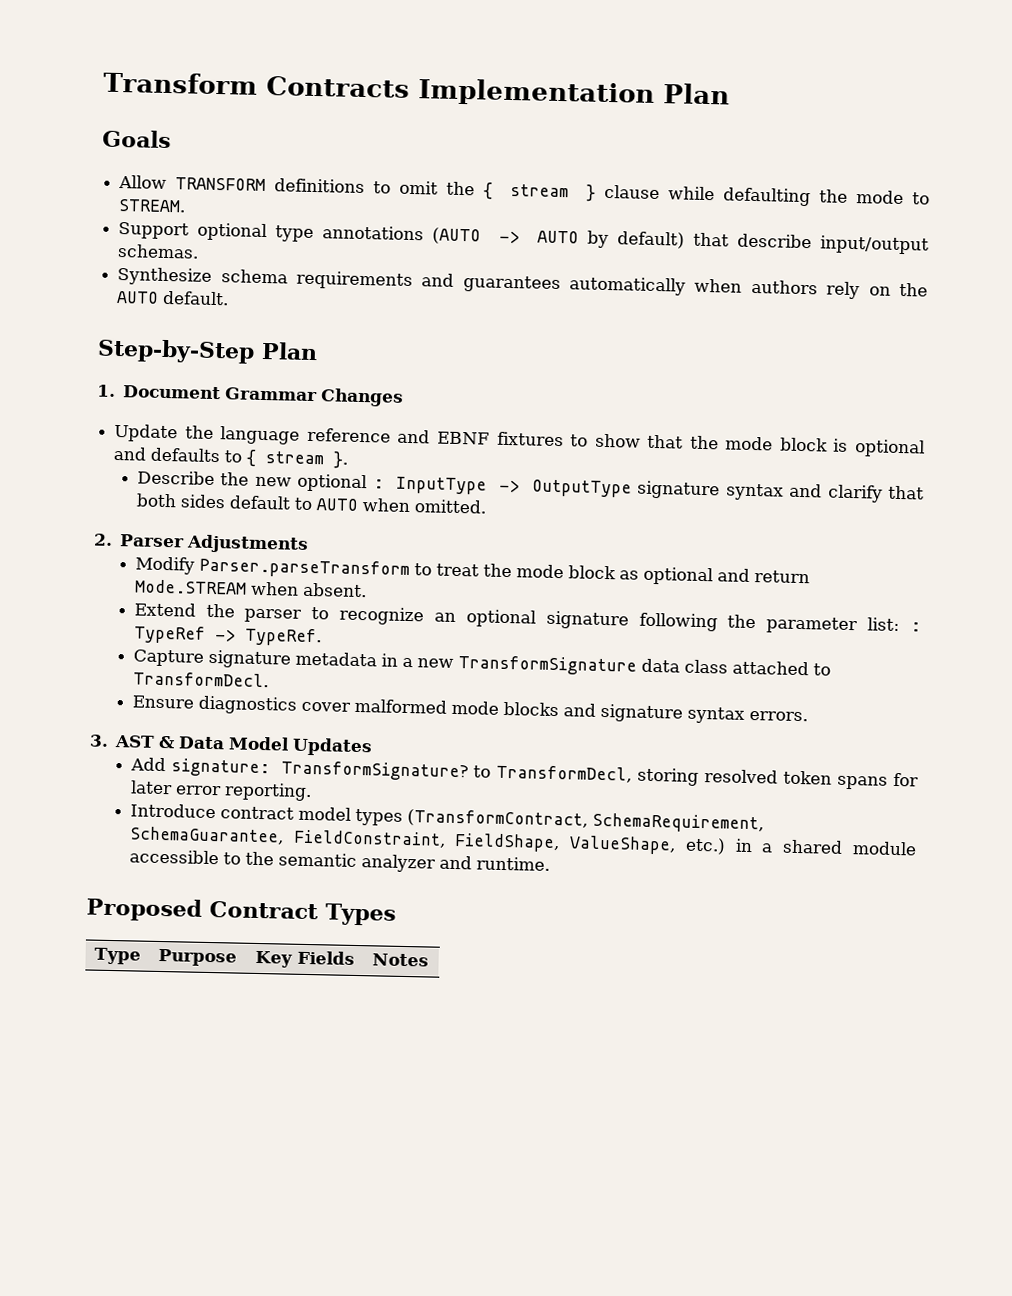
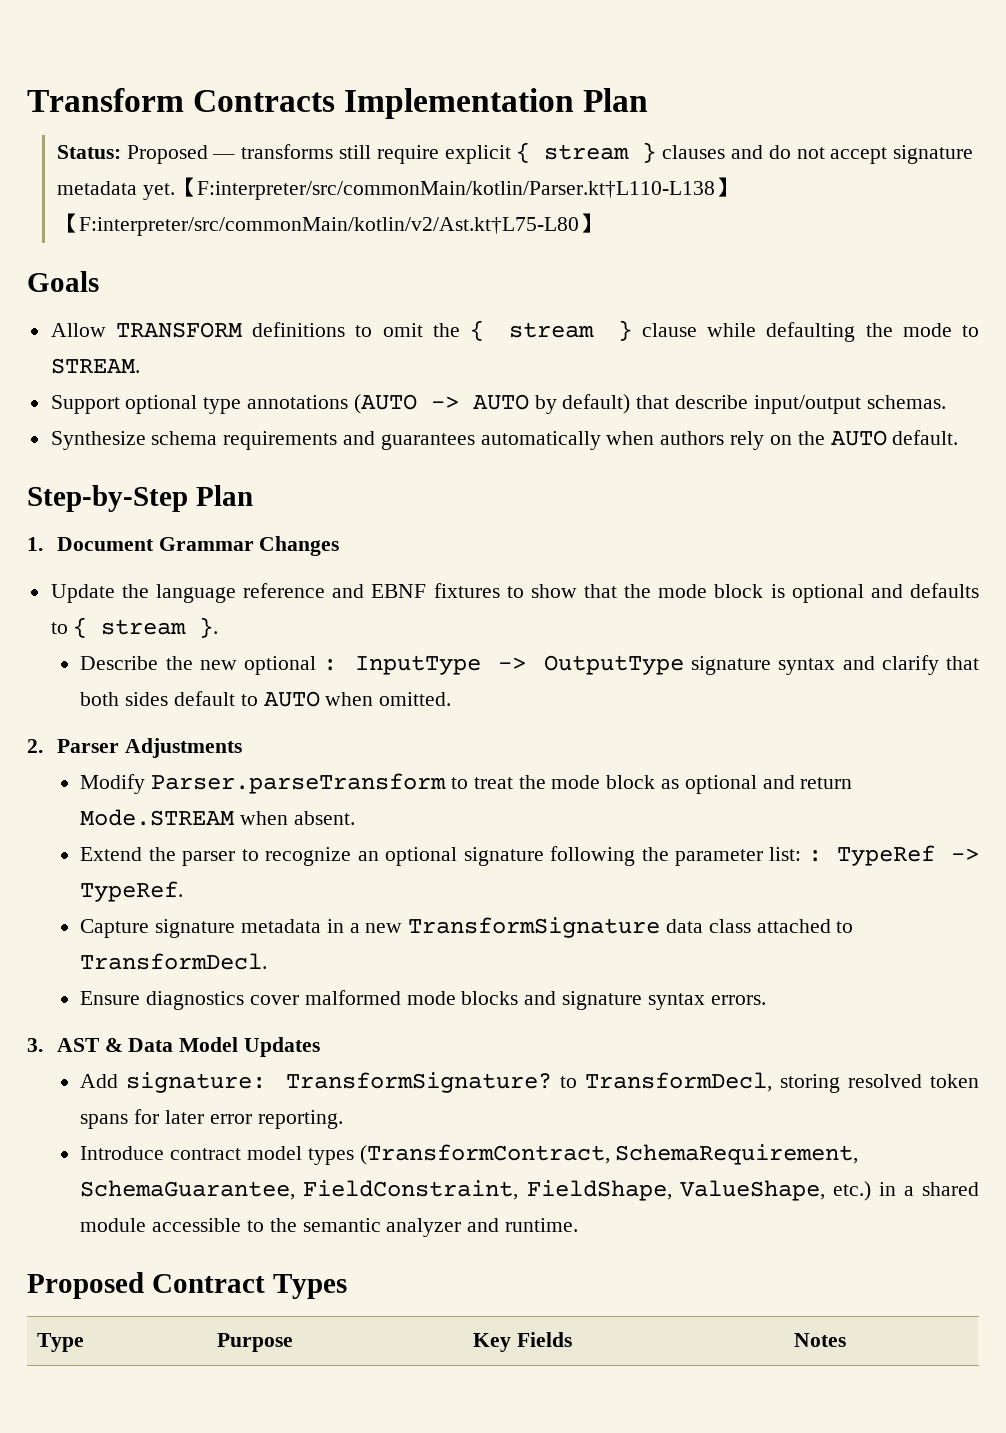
(730, 94) none -> [56,142,974,164] [56,177,737,200] [56,213,601,236] // Status: Proposed — transforms still require explicit { stream } clauses and do not accept signature metadata yet.【F:interpreter/src/commonMain/kotlin/Parser.kt†L110-L138】【F:interpreter/src/commonMain/kotlin/v2/Ast.kt†L75-L80】

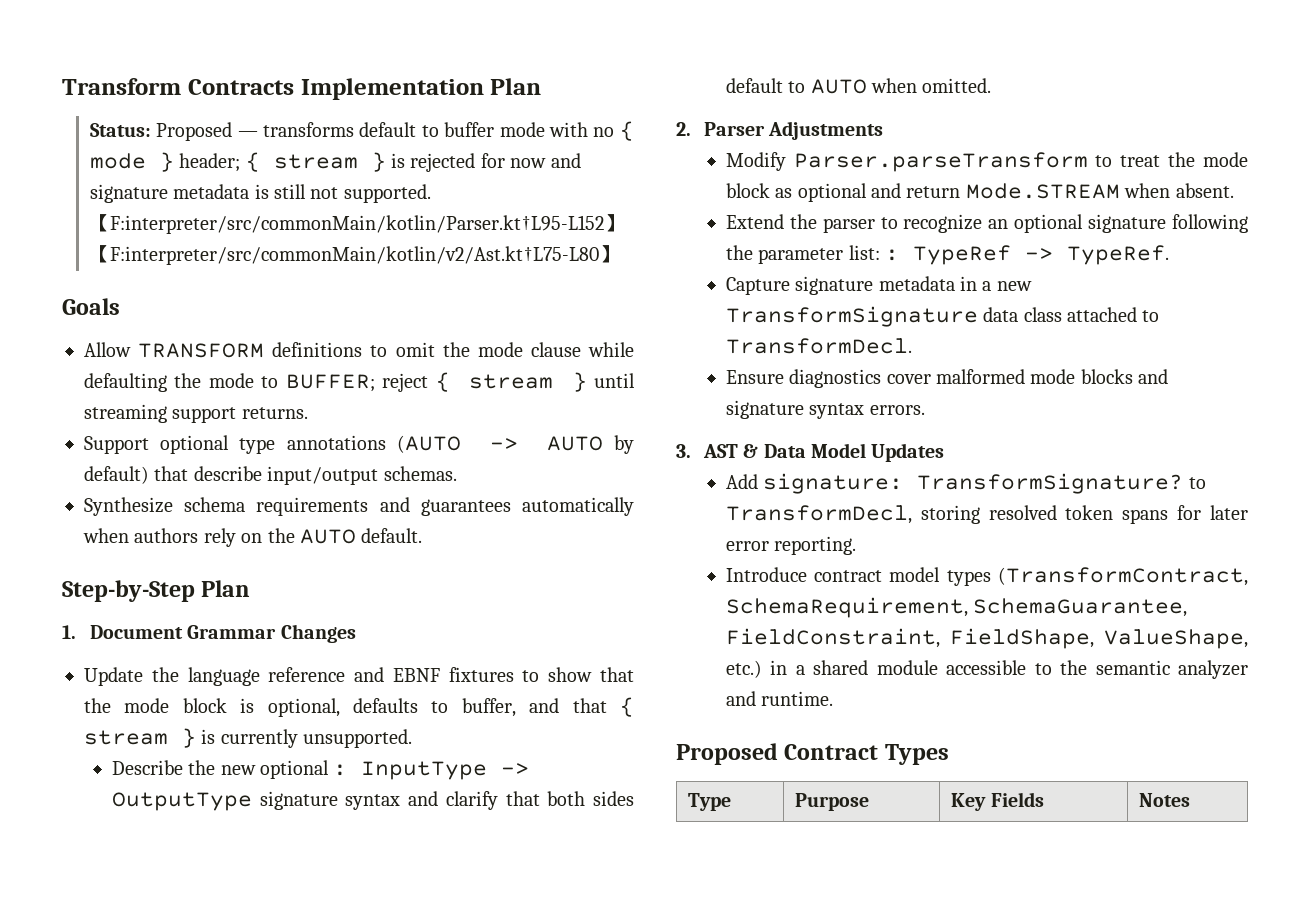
[338,142,974,164] [56,177,715,200] still require explicit { stream } clauses and do not accept signature metadata yet.【F:interpreter/src/commonMain/kotlin/Parser.kt†L110-L138 -> [359,121,634,141] [89,152,581,172] [89,184,431,203] [89,214,604,234] default to buffer mode with no { mode } header; { stream } is rejected for now and signature metadata is still not supported.【F:interpreter/src/commonMain/kotlin/Parser.kt†L95-L152
[470,320,632,341] { stream } -> [477,342,523,357] mode
[50,358,140,374] STREAM. -> [285,372,635,392] [84,404,308,423] BUFFER; reject { stream } until streaming support returns.
[791,583,980,603] [50,617,219,638] optional and defaults to { stream }. -> [267,697,634,717] [84,728,413,748] optional, defaults to buffer, and that { stream } is currently unsupported.

